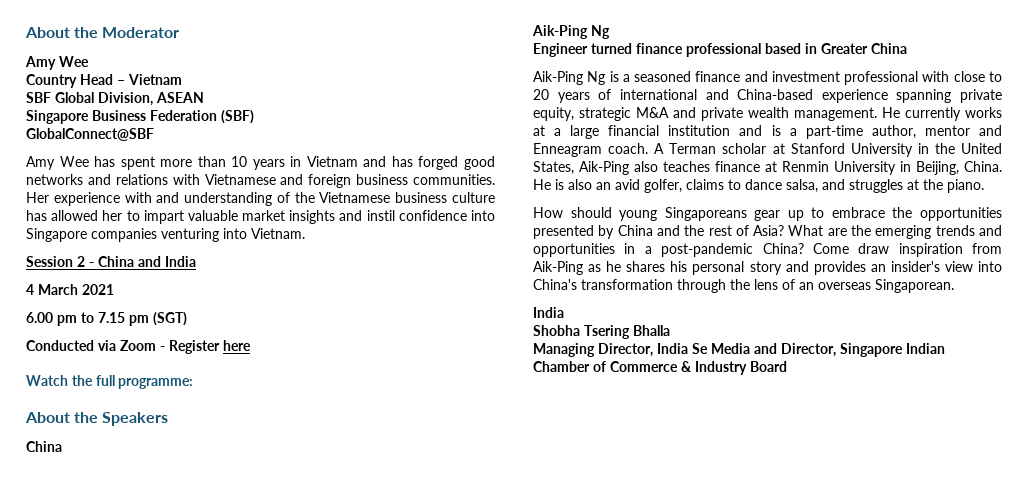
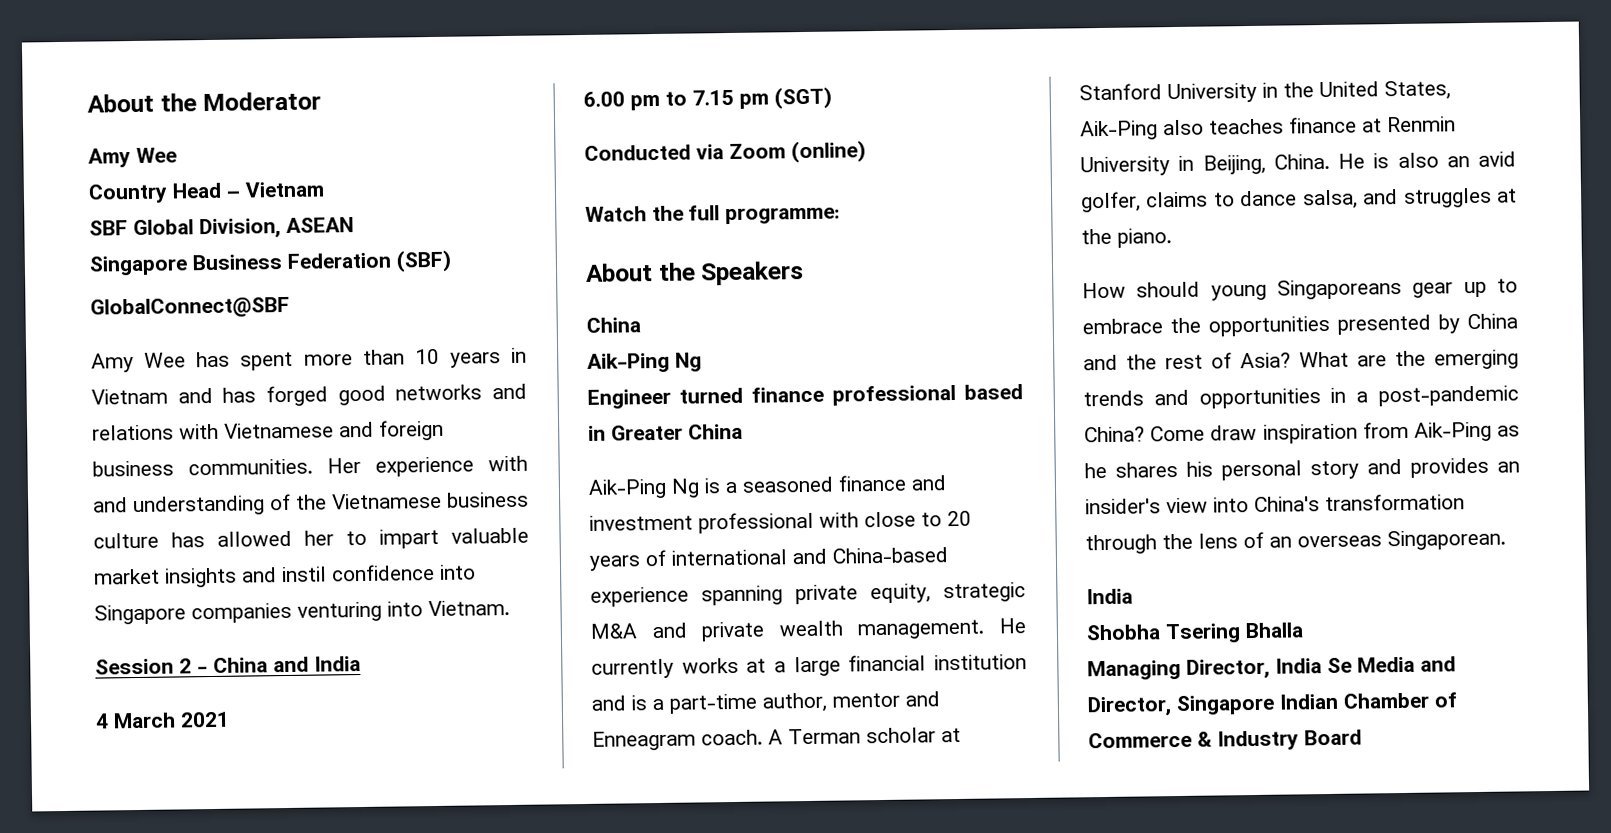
[160,340,251,354] - Register here -> [791,140,866,164] (online)

